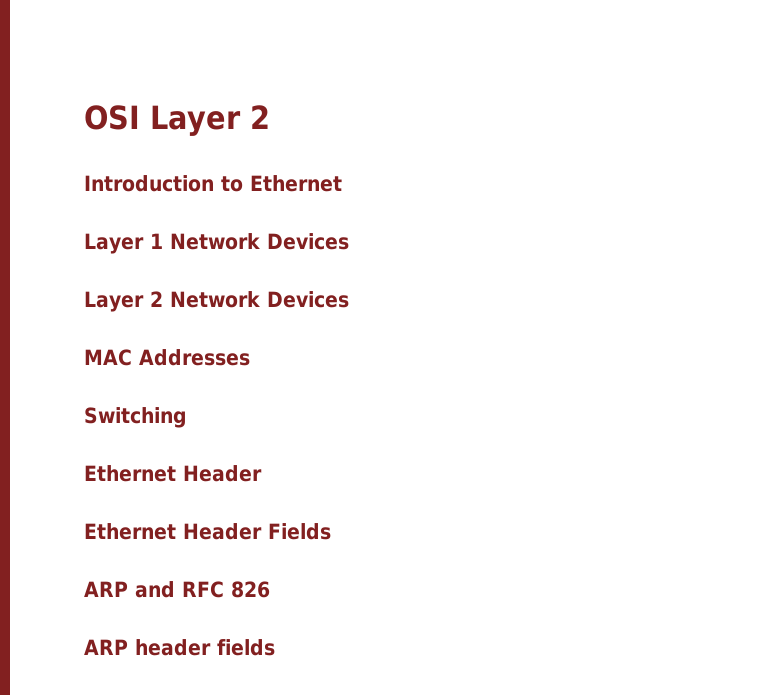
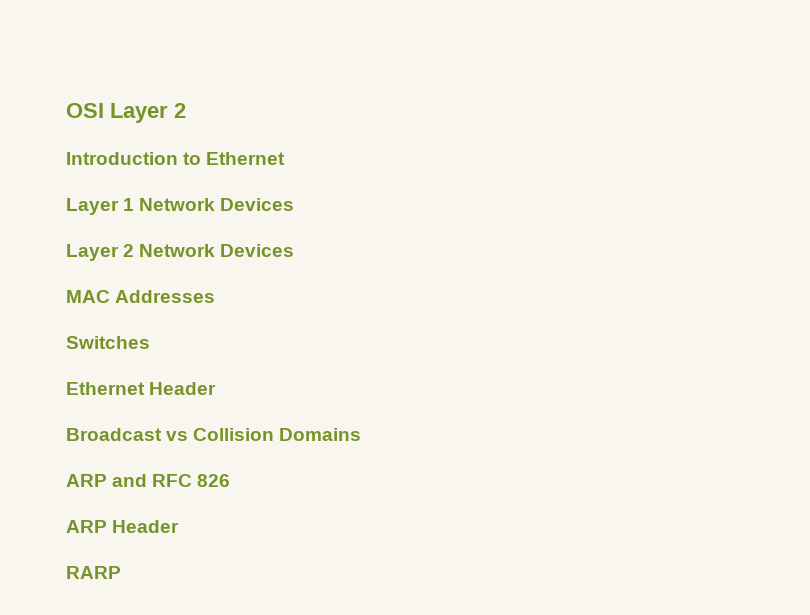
[84,407,187,428] Switching -> [66,336,150,349] Switches
[84,523,331,540] Ethernet Header Fields -> [66,428,362,441] Broadcast vs Collision Domains
[135,639,275,656] header fields -> [112,520,180,533] [66,566,121,579] Header // RARP

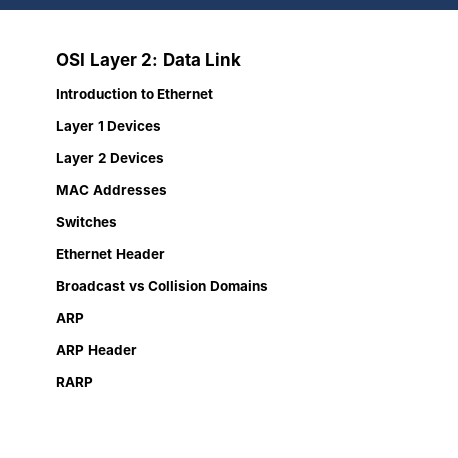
[174,103,186,118] 2 -> [141,52,242,66] 2: Data Link
[139,198,216,211] Network -> (104, 126) none
[139,244,216,257] Network -> (107, 158) none
[112,474,231,487] and RFC 826 -> (84, 318) none

